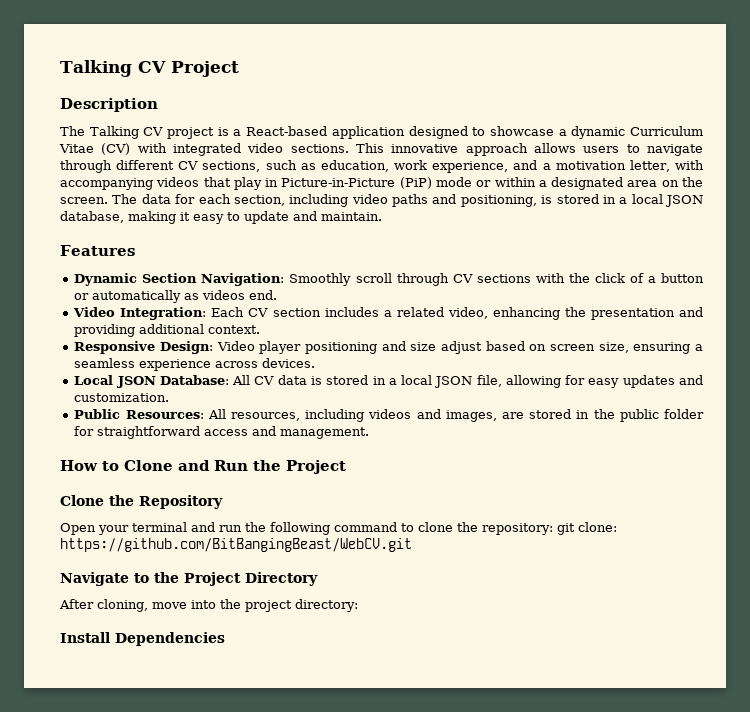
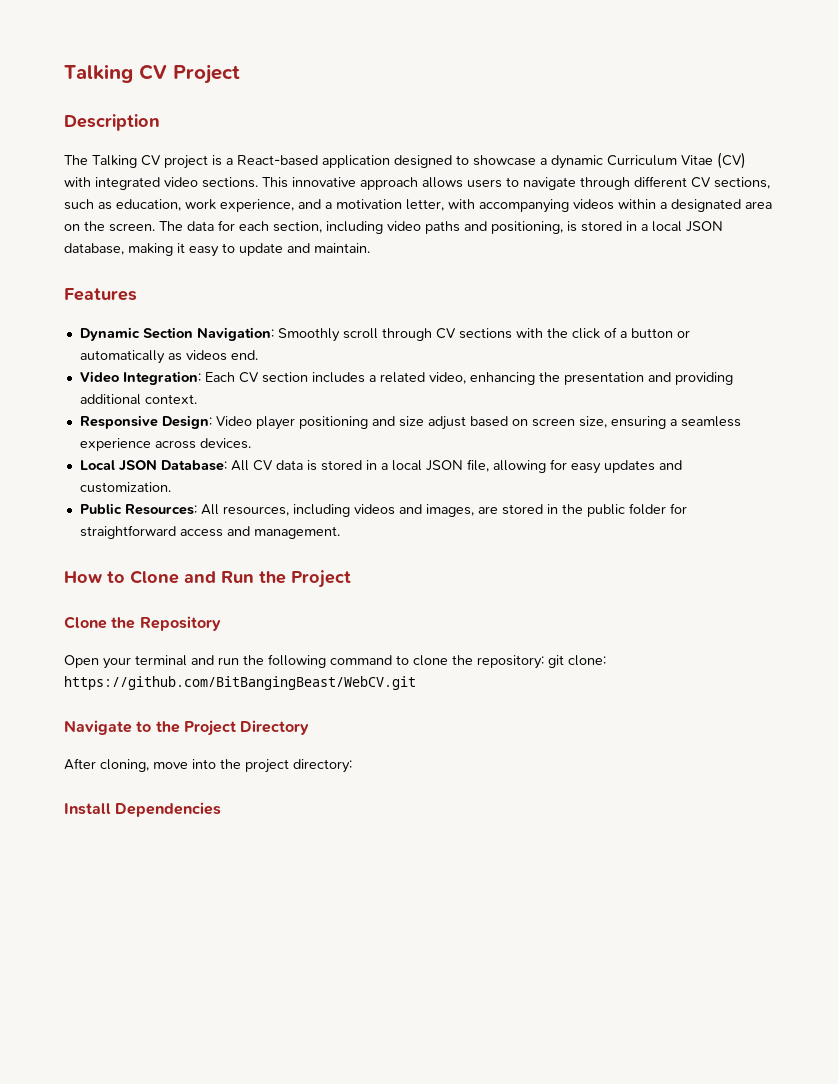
[203,177,492,190] that play in Picture-in-Picture (PiP) mode or -> (614, 204) none

